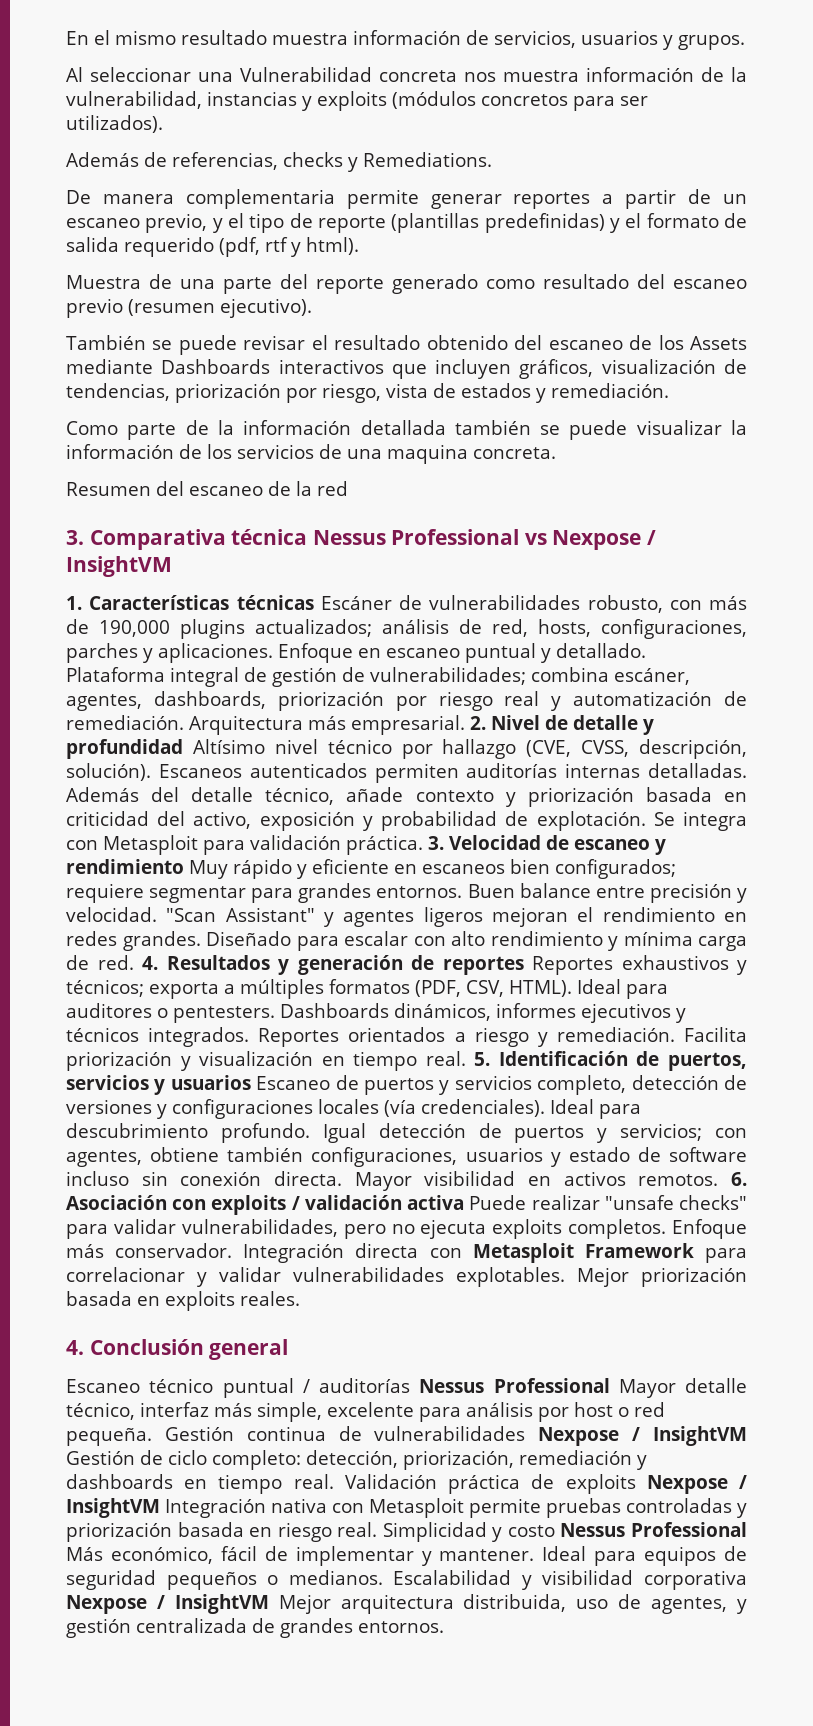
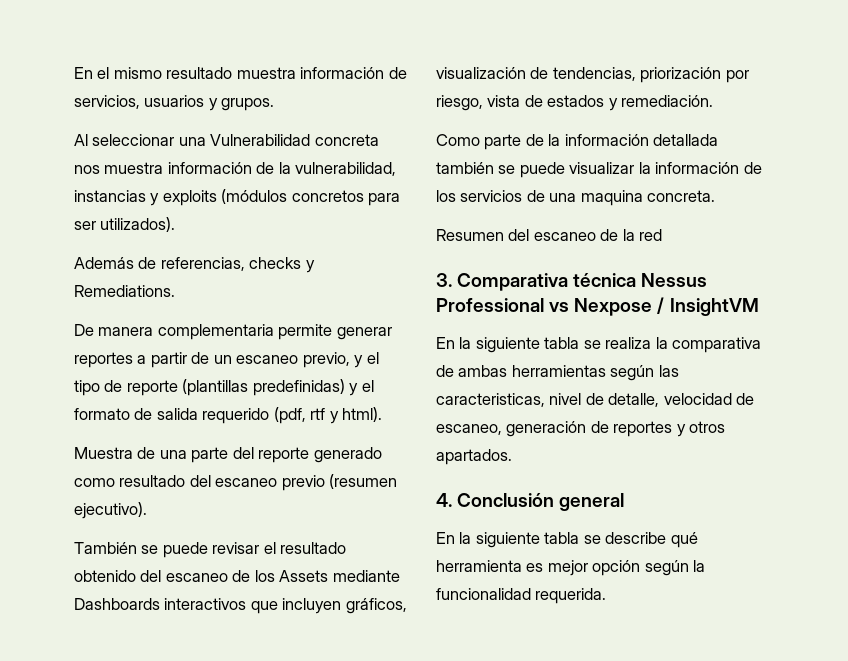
[66,595,747,613] [66,619,747,639] [66,643,646,663] [66,667,690,687] [66,691,747,711] [66,715,654,735] [66,739,747,759] [66,763,747,783] [66,787,747,807] [66,811,747,831] [66,835,666,855] [66,859,676,879] [66,883,747,903] [66,907,747,927] [66,931,747,951] [66,955,747,975] [66,979,668,999] [66,1003,686,1023] [66,1027,747,1047] [66,1051,747,1071] [66,1075,747,1095] [66,1099,641,1119] [66,1123,747,1143] [66,1147,747,1167] [66,1171,747,1191] [66,1195,747,1215] [66,1219,747,1239] [66,1243,747,1263] [66,1267,747,1287] [66,1291,300,1311] [66,1339,289,1360] [66,1378,747,1398] [66,1402,665,1422] [66,1426,747,1446] [66,1450,647,1470] [66,1474,747,1494] [66,1498,747,1518] [66,1522,747,1542] [66,1546,747,1566] [66,1570,747,1590] [66,1594,748,1614] [66,1618,444,1638] 1. Características técnicas Escáner de vulnerabilidades robusto, con más de 190,000 plugins actualizados; análisis de red, hosts, configuraciones, parches y aplicaciones. Enfoque en escaneo puntual y detallado. Plataforma integral de gestión de vulnerabilidades; combina escáner, agentes, dashboards, priorización por riesgo real y automatización de remediación. Arquitectura más empresarial. 2. Nivel de detalle y profundidad Altísimo nivel técnico por hallazgo (CVE, CVSS, descripción, solución). Escaneos autenticados permiten auditorías internas detalladas. Además del detalle técnico, añade contexto y priorización basada en criticidad del activo, exposición y probabilidad de explotación. Se integra con Metasploit para validación práctica. 3. Velocidad de escaneo y rendimiento Muy rápido y eficiente en escaneos bien configurados; requiere segmentar para grandes entornos. Buen balance entre precisión y velocidad. "Scan Assistant" y agentes ligeros mejoran el rendimiento en redes grandes. Diseñado para escalar con alto rendimiento y mínima carga de red. 4. Resultados y generación de reportes Reportes exhaustivos y técnicos; exporta a múltiples formatos (PDF, CSV, HTML). Ideal para auditores o pentesters. Dashboards dinámicos, informes ejecutivos y técnicos integrados. Reportes orientados a riesgo y remediación. Facilita priorización y visualización en tiempo real. 5. Identificación de puertos, servicios y usuarios Escaneo de puertos y servicios completo, detección de versiones y configuraciones locales (vía credenciales). Ideal para descubrimiento profundo. Igual detección de puertos y servicios; con agentes, obtiene también configuraciones, usuarios y estado de software incluso sin conexión directa. Mayor visibilidad en activos remotos. 6. Asociación con exploits / validación activa Puede realizar "unsafe checks" para validar vulnerabilidades, pero no ejecuta exploits completos. Enfoque más conservador. Integración directa con Metasploit Framework para correlacionar y validar vulnerabilidades explotables. Mejor priorización basada en exploits reales. // 4. Conclusión general // Escaneo técnico puntual / auditorías Nessus Professional Mayor detalle técnico, interfaz más simple, excelente para análisis por host o red pequeña. Gestión continua de vulnerabilidades Nexpose / InsightVM Gestión de ciclo completo: detección, priorización, remediación y dashboards en tiempo real. Validación práctica de exploits Nexpose / InsightVM Integración nativa con Metasploit permite pruebas controladas y priorización basada en riesgo real. Simplicidad y costo Nessus Professional Más económico, fácil de implementar y mantener. Ideal para equipos de seguridad pequeños o medianos. Escalabilidad y visibilidad corporativa Nexpose / InsightVM Mejor arquitectura distribuida, uso de agentes, y gestión centralizada de grandes entornos. -> [436,337,762,353] [436,365,679,381] [436,393,755,407] [436,421,726,437] [436,449,512,465] [436,493,625,511] [436,532,698,548] [436,560,706,576] [436,588,607,604] En la siguiente tabla se realiza la comparativa de ambas herramientas según las caracteristicas, nivel de detalle, velocidad de escaneo, generación de reportes y otros apartados. // 4. Conclusión general // En la siguiente tabla se describe qué herramienta es mejor opción según la funcionalidad requerida.

